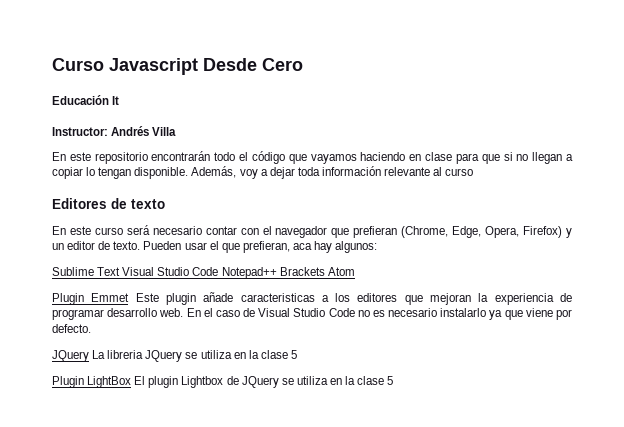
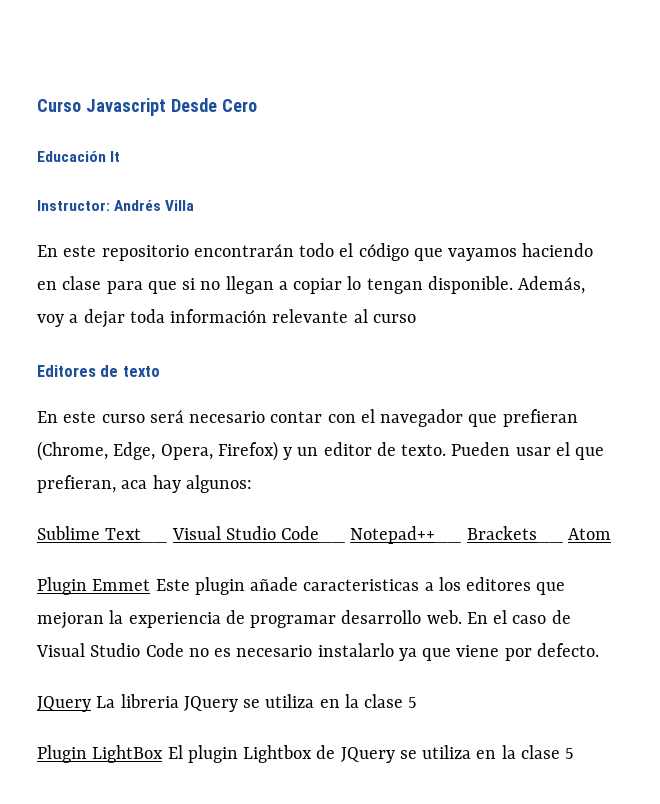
[97,267,325,279] Text Visual Studio Code Notepad++ Brackets -> [105,526,563,544] Text__ Visual Studio Code__ Notepad++__ Brackets__

